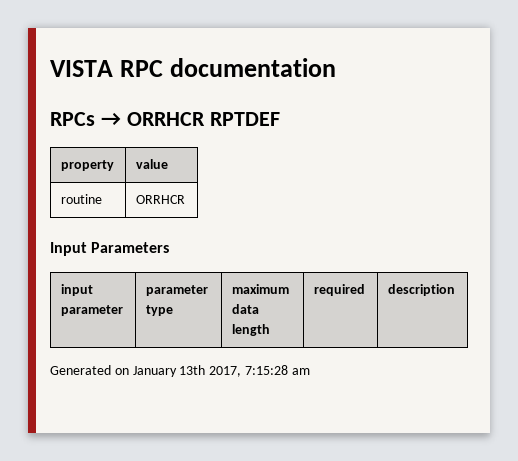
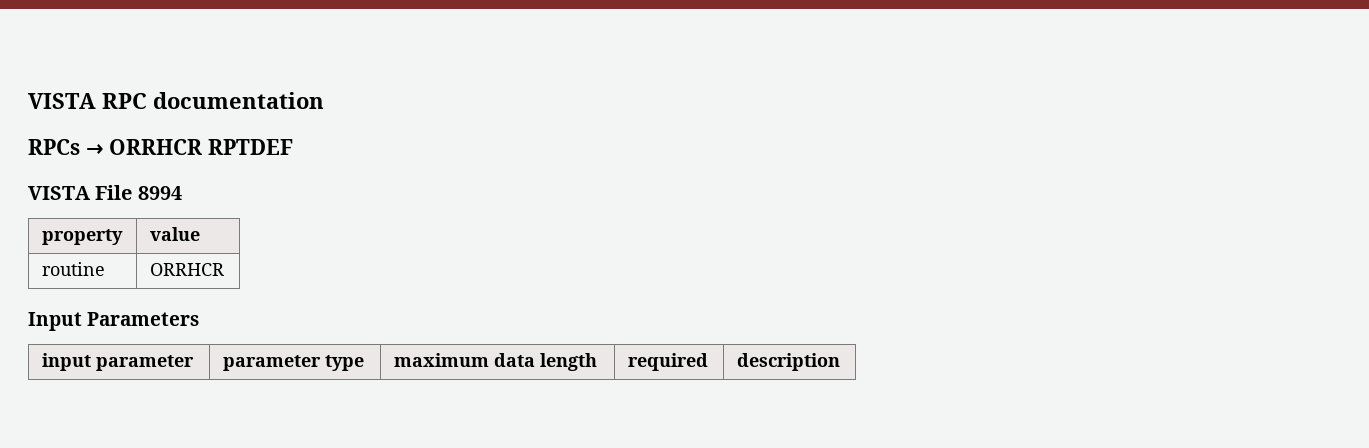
(280, 119) none -> [28,185,182,200] // VISTA File 8994
[50,365,310,377] // Generated on January 13th 2017, 7:15:28 am -> (840, 362) none

